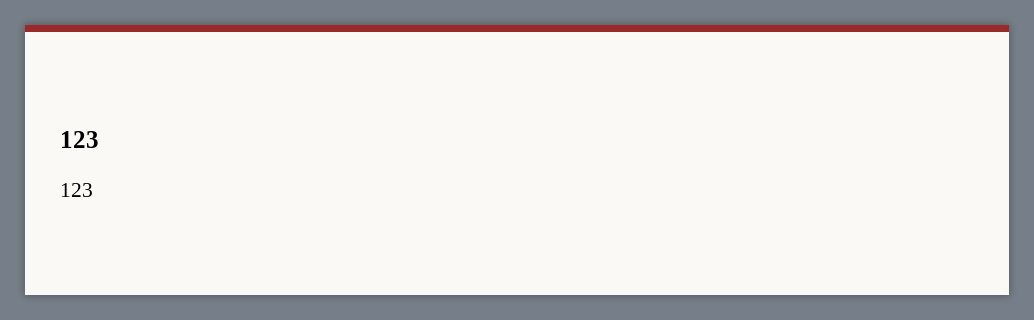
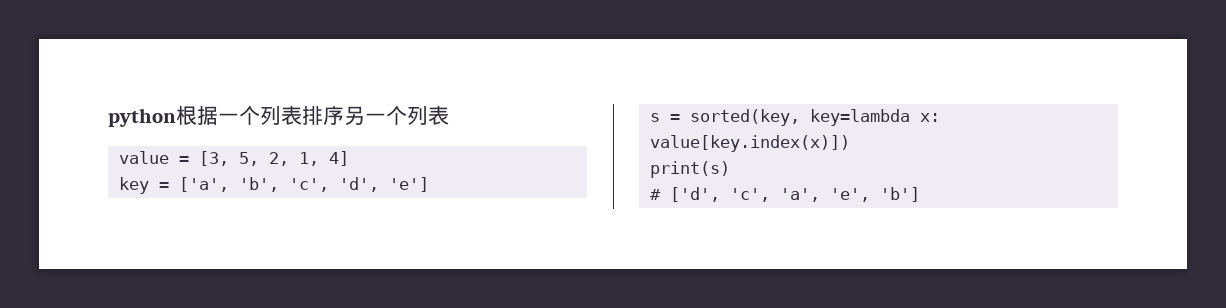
[60,131,99,148] [60,183,93,197] 123 // 123 -> [108,105,449,127] [118,151,349,166] [118,177,429,194] [649,109,940,126] [649,135,850,152] [649,161,730,178] [649,187,920,202] python根据一个列表排序另一个列表 // value = [3, 5, 2, 1, 4] // key = ['a', 'b', 'c', 'd', 'e'] // s = sorted(key, key=lambda x: value[key.index(x)]) // print(s) // # ['d', 'c', 'a', 'e', 'b']

